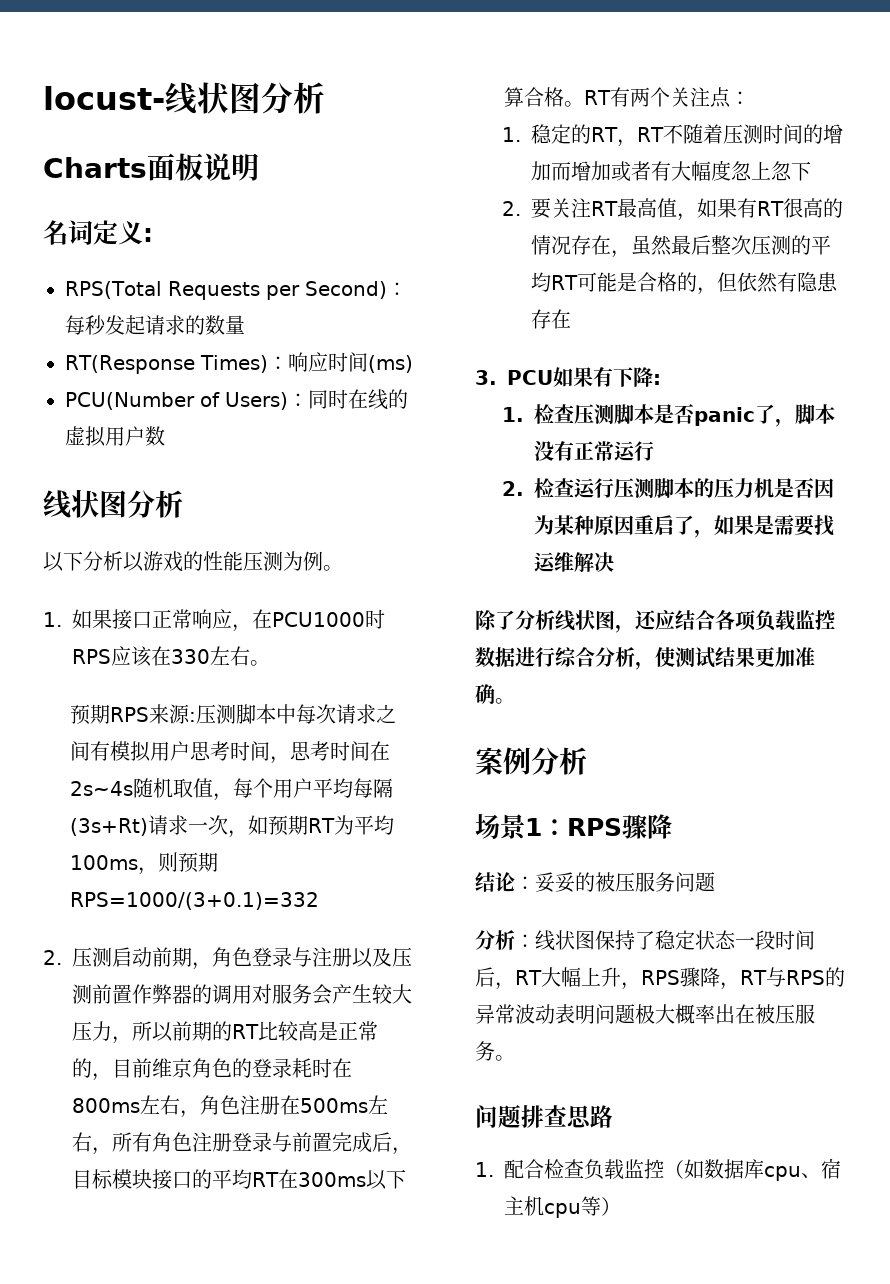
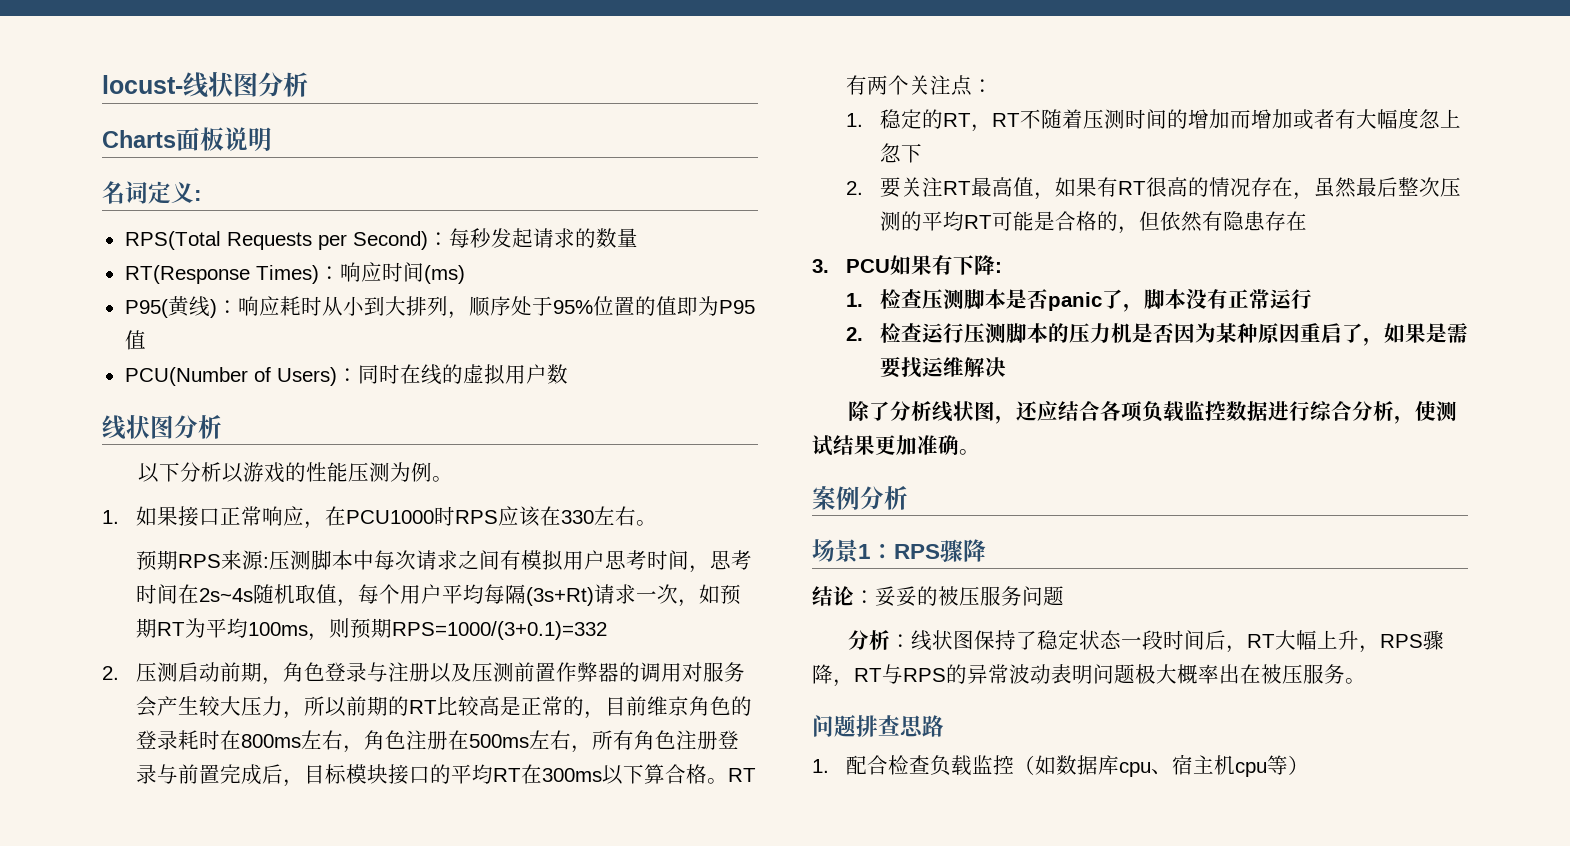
(413, 364) none -> [124,296,755,319] [124,330,146,350] // P95(黄线)：响应耗时从小到大排列，顺序处于95%位置的值即为P95值

